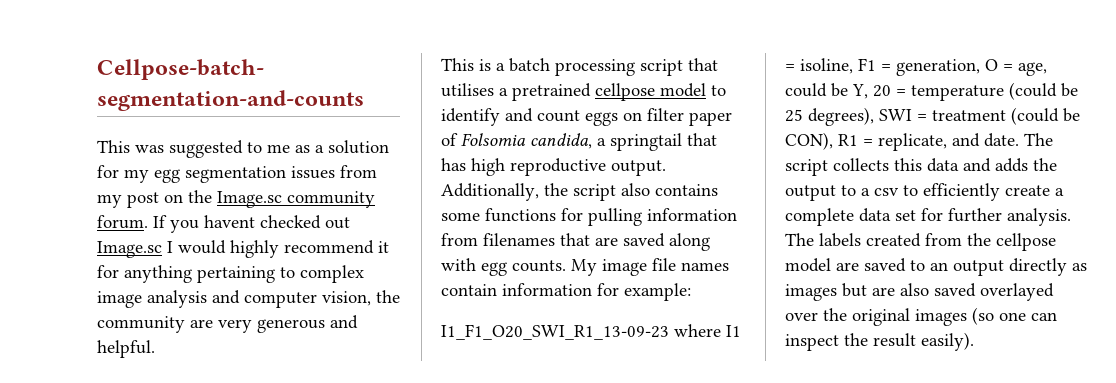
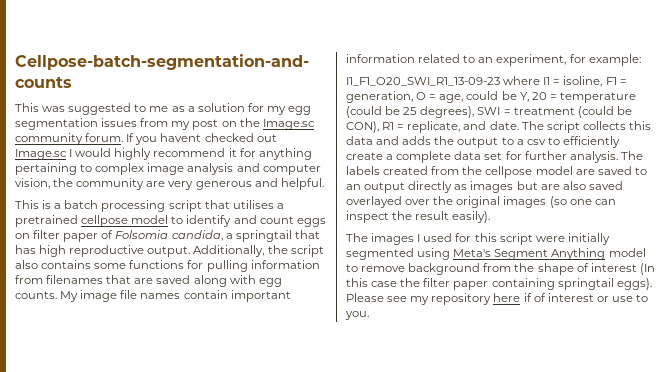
[502,283,592,296] information -> [230,290,291,302] [346,54,567,66] important information related to an experiment,
(974, 341) none -> [346,233,610,245] [346,248,646,260] [346,263,655,275] [346,278,652,290] [346,293,649,305] [345,311,369,320] // The images I used for this script were initially segmented using Meta's Segment Anything model to remove background from the shape of interest (In this case the filter paper containing springtail eggs). Please see my repository here if of interest or use to you.

